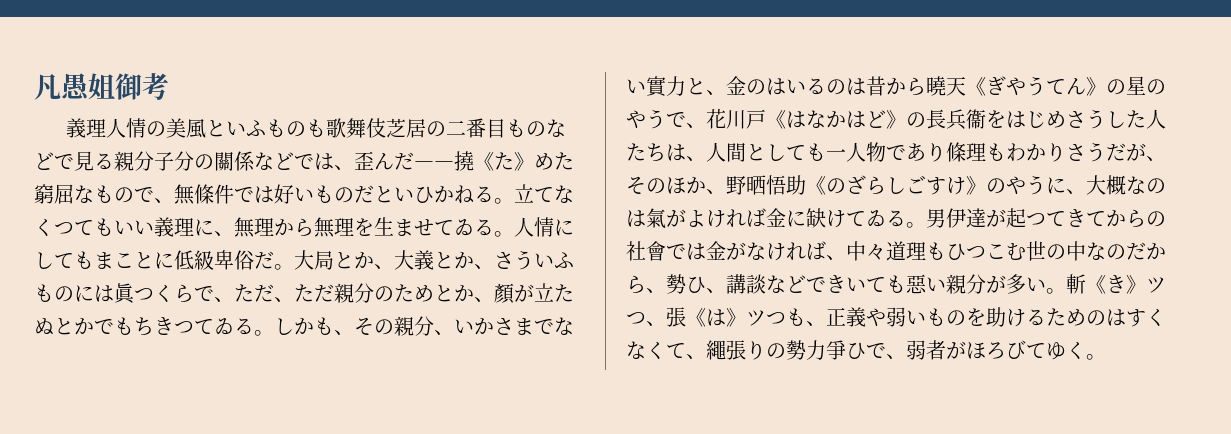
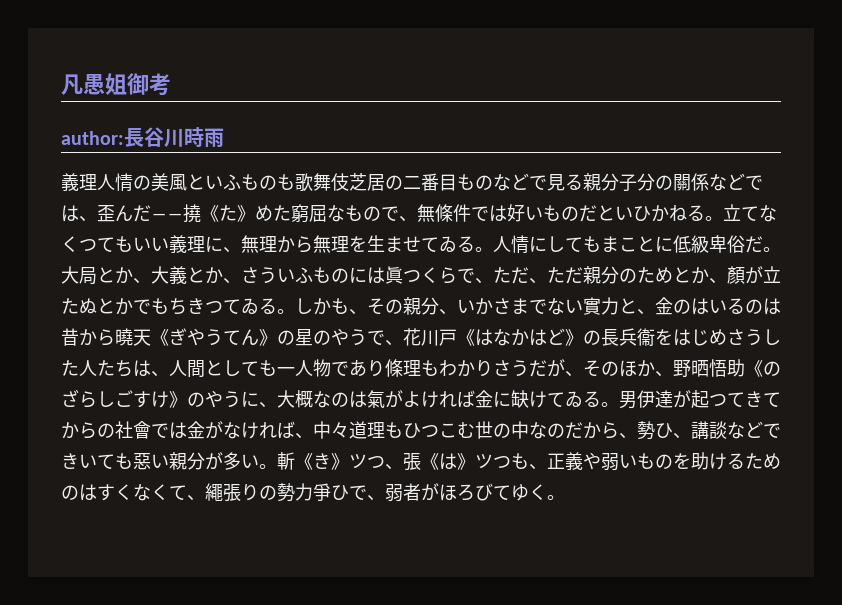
(169, 86) none -> [61,127,224,148] // author:長谷川時雨

